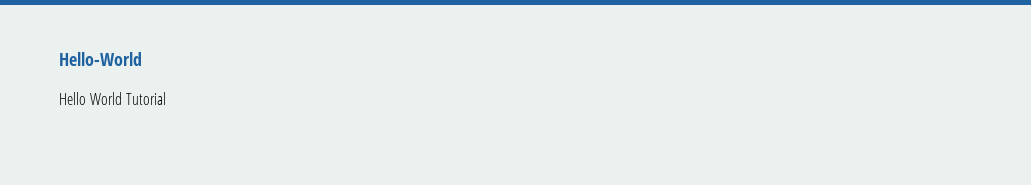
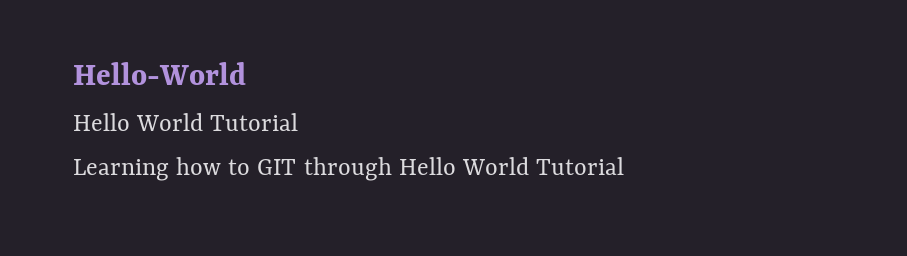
(167, 98) none -> [73,157,625,181] // Learning how to GIT through Hello World Tutorial

